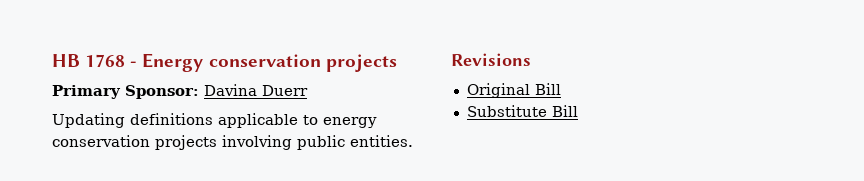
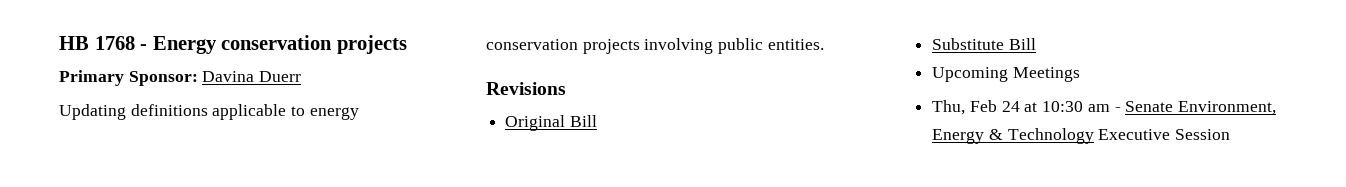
(578, 111) none -> [932,67,1080,82] [932,100,1277,115] [932,128,1231,144] // Upcoming Meetings // Thu, Feb 24 at 10:30 am - Senate Environment, Energy & Technology Executive Session

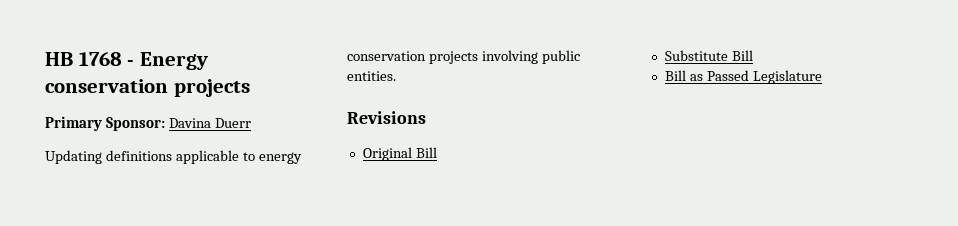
[932,67,1080,82] [932,100,1277,115] [932,128,1231,144] Upcoming Meetings // Thu, Feb 24 at 10:30 am - Senate Environment, Energy & Technology Executive Session -> [664,70,822,84] Bill as Passed Legislature

